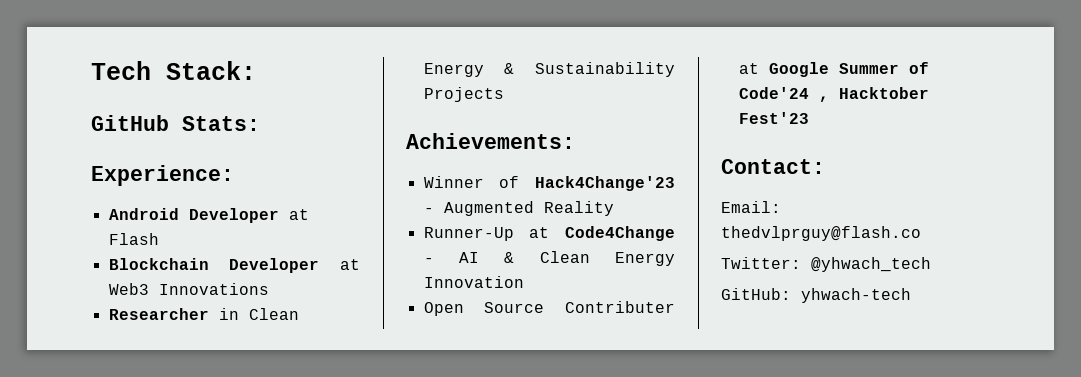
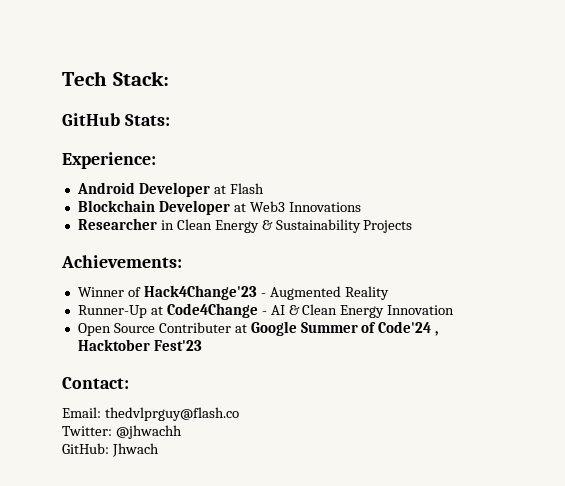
[811,257,931,272] @yhwach_tech -> [115,425,182,439] @jhwachh
[801,288,911,303] yhwach-tech -> [111,443,159,457] Jhwach

